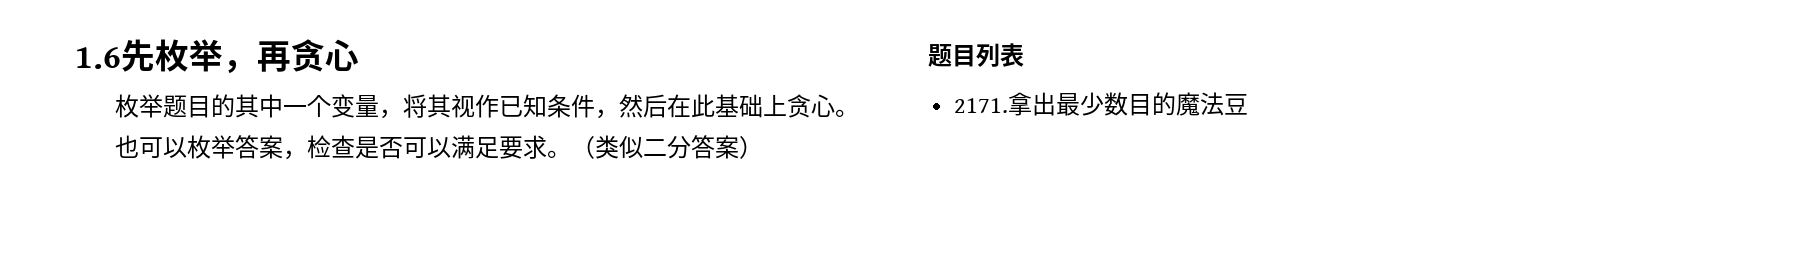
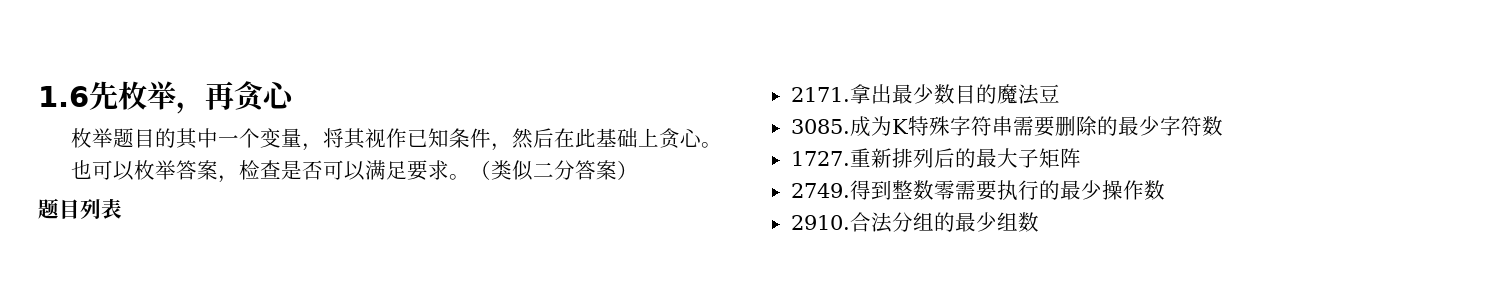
(1249, 104) none -> [790,116,1223,137] [790,148,1081,168] [790,180,1165,201] [790,212,1039,233] // 3085.成为K特殊字符串需要删除的最少字符数 // 1727.重新排列后的最大子矩阵 // 2749.得到整数零需要执行的最少操作数 // 2910.合法分组的最少组数

